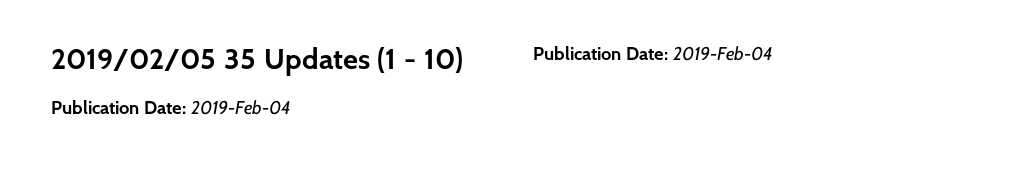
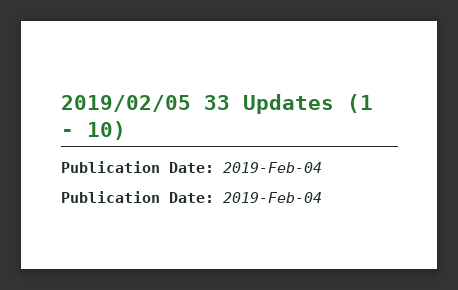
[223,49,256,69] 35 -> [204,95,230,110] 33

